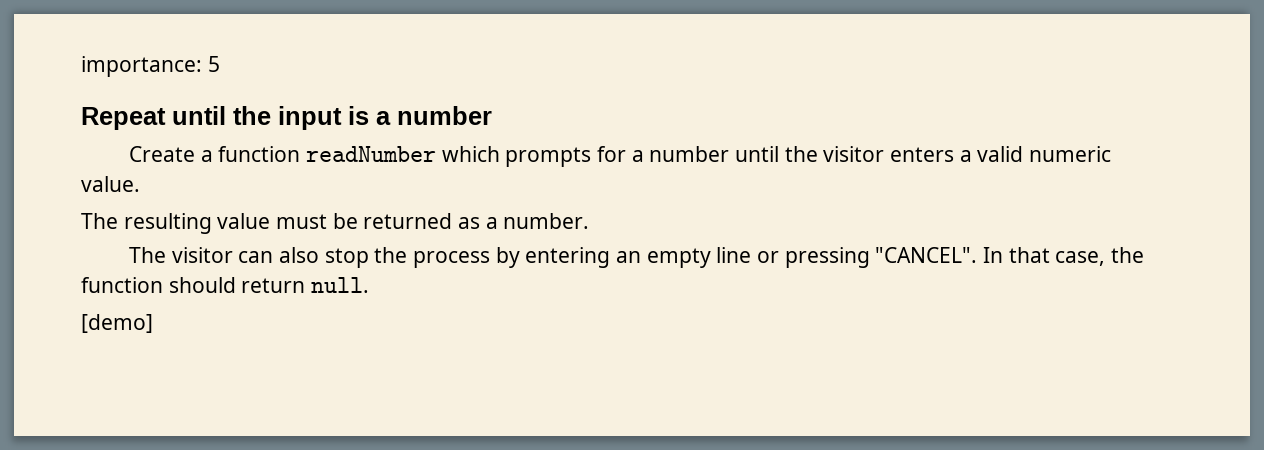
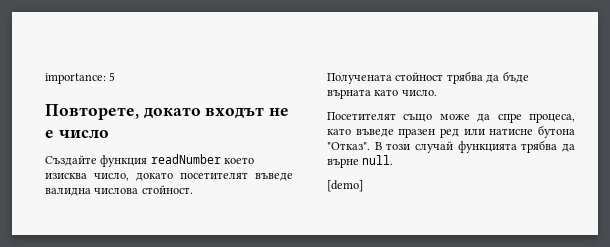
[81,106,492,130] [128,146,1111,167] [81,176,140,192] [81,213,590,234] [128,247,1144,268] [81,277,306,293] Repeat until the input is a number // Create a function readNumber which prompts for a number until the visitor enters a valid numeric value. // The resulting value must be returned as a number. // The visitor can also stop the process by entering an empty line or pressing "CANCEL". In that case, the function should return -> [45,104,290,120] [45,130,109,138] [45,154,255,167] [45,172,293,181] [45,185,193,196] [327,71,529,84] [327,89,437,99] [327,112,575,123] [327,125,575,138] [327,140,575,153] [327,158,359,168] Повторете, докато входът не е число // Създайте функция readNumber което изисква число, докато посетителят въведе валидна числова стойност. // Получената стойност трябва да бъде върната като число. // Посетителят също може да спре процеса, като въведе празен ред или натисне бутона "Отказ". В този случай функцията трябва да върне

